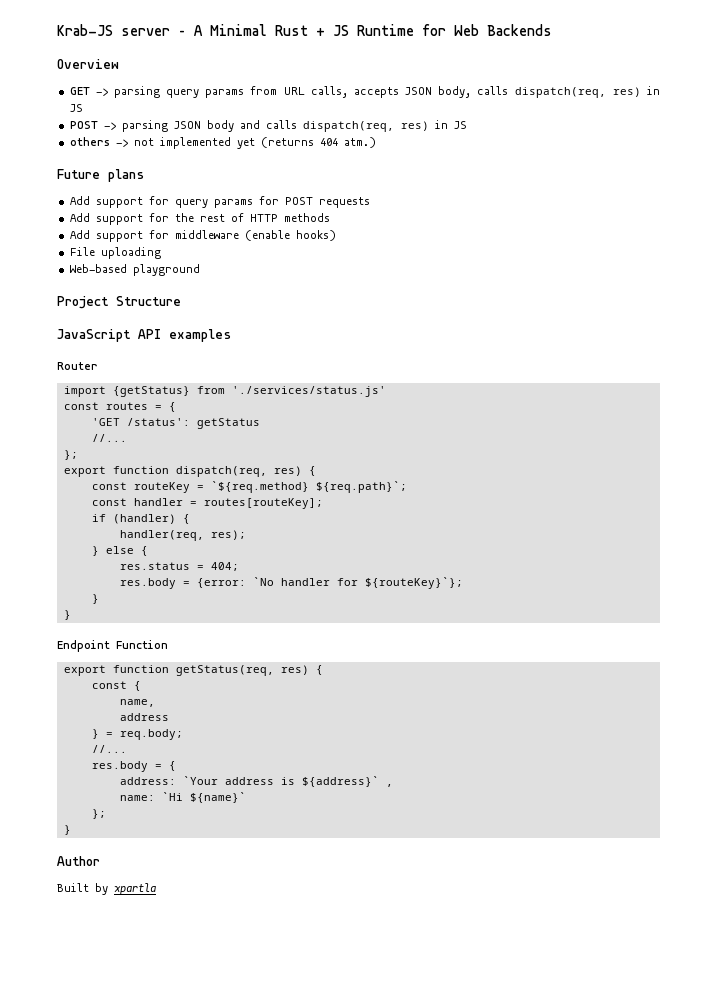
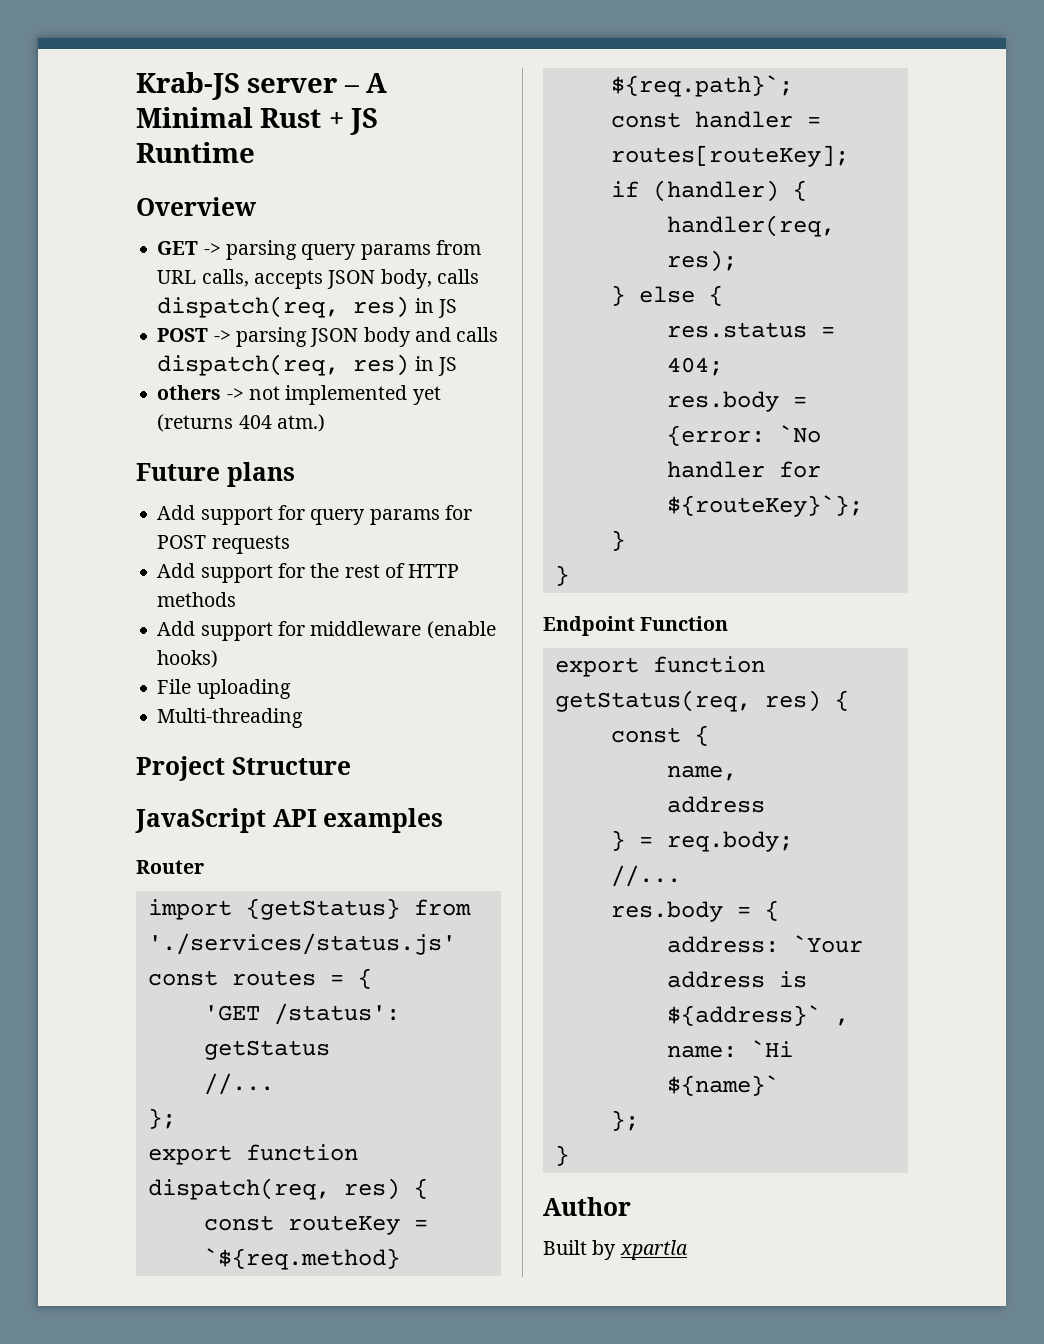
[422,24,552,36] for Web Backends -> (255, 152) none
[69,264,200,276] Web-based playground -> [157,708,304,728] Multi-threading

